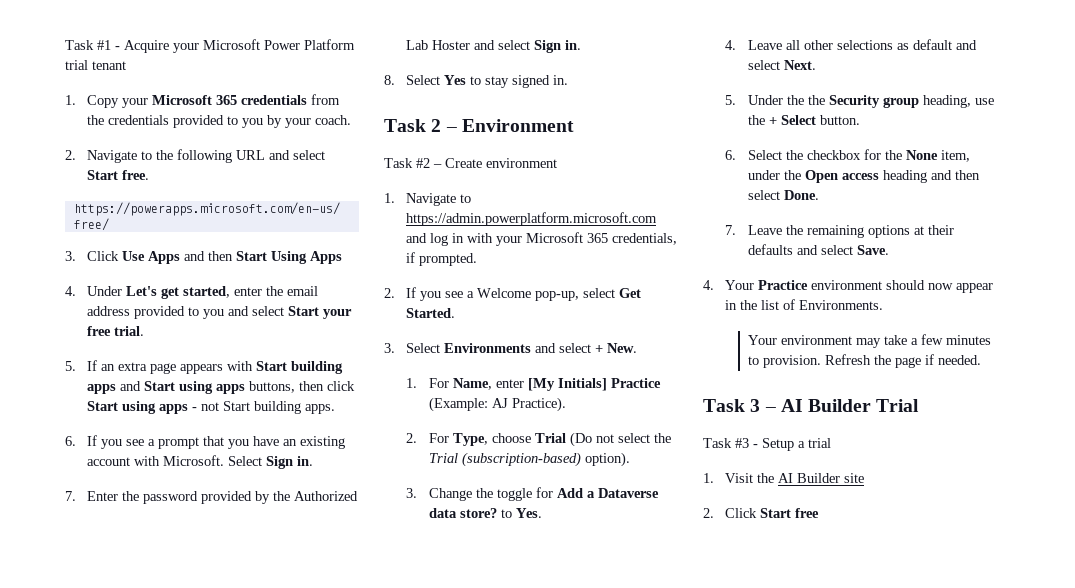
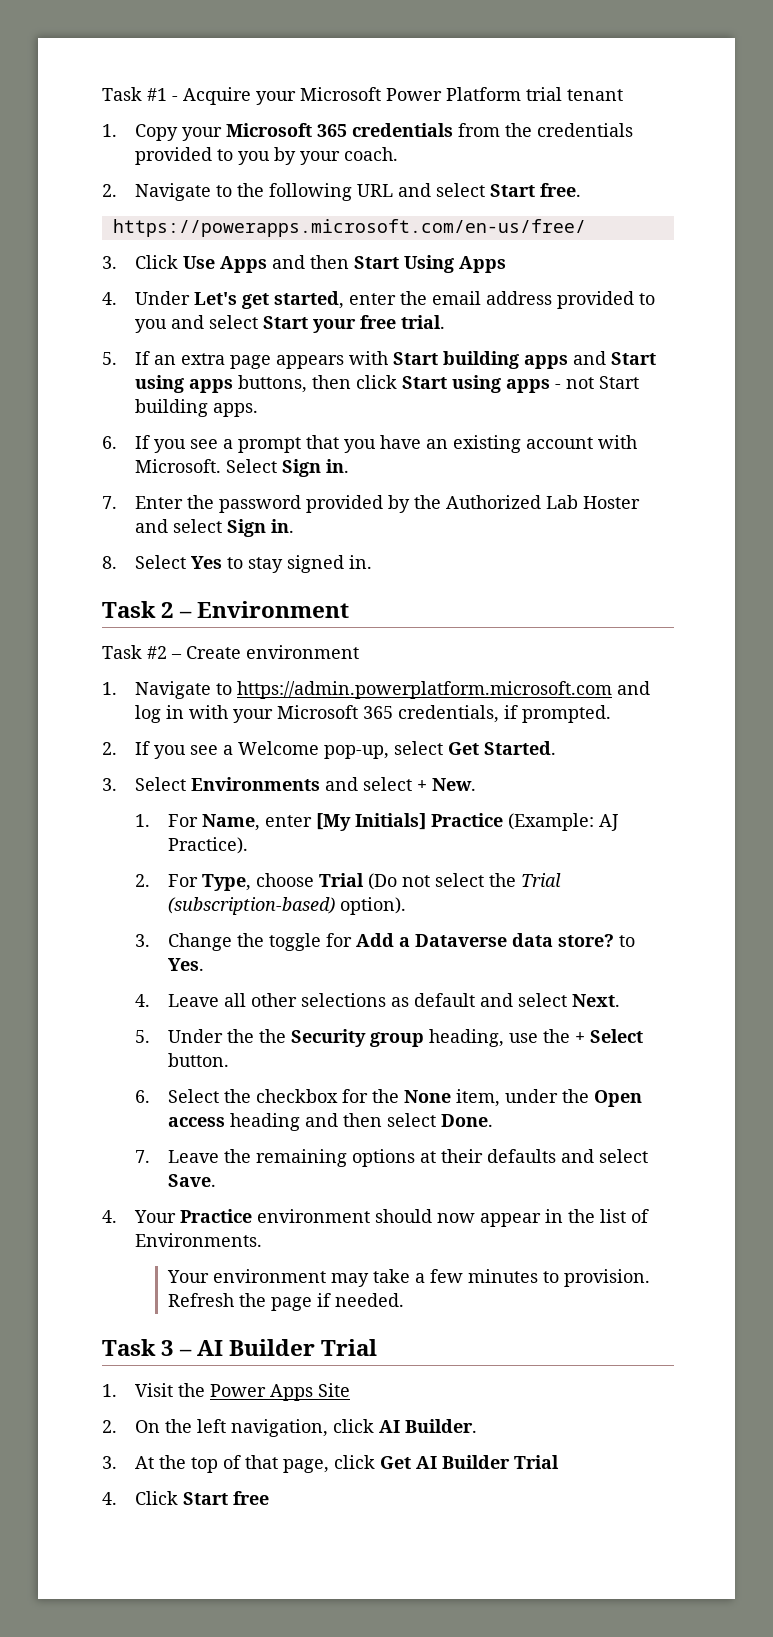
[703,438,831,451] [703,473,865,483] [703,508,714,518] Task #3 - Setup a trial // 1. Visit the AI Builder site // 2. -> [102,1383,350,1401] [102,1419,477,1437] [102,1455,559,1473] [102,1492,117,1505] 1. Visit the Power Apps Site // 2. On the left navigation, click AI Builder. // 3. At the top of that page, click Get AI Builder Trial // 4.

